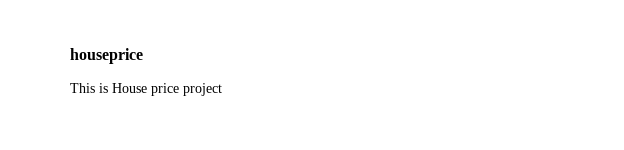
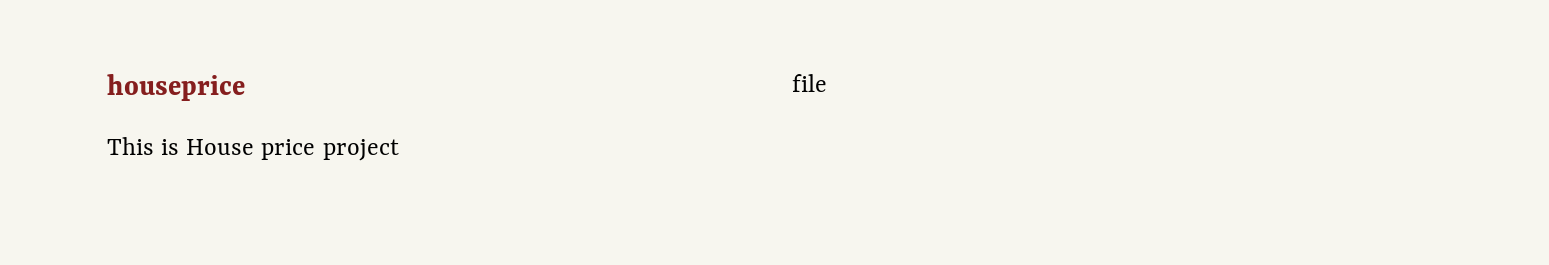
(222, 89) none -> [792,74,827,92] // file

